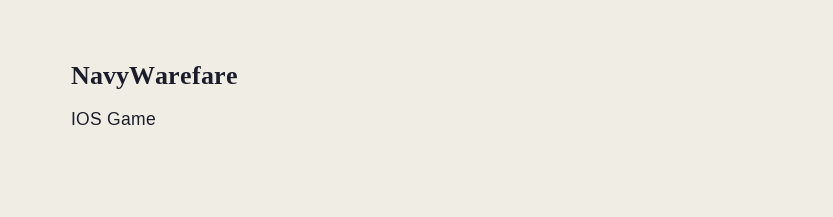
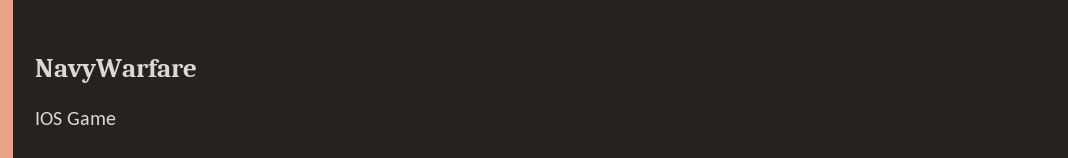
[71,66,238,89] NavyWarefare -> [35,59,197,83] NavyWarfare

